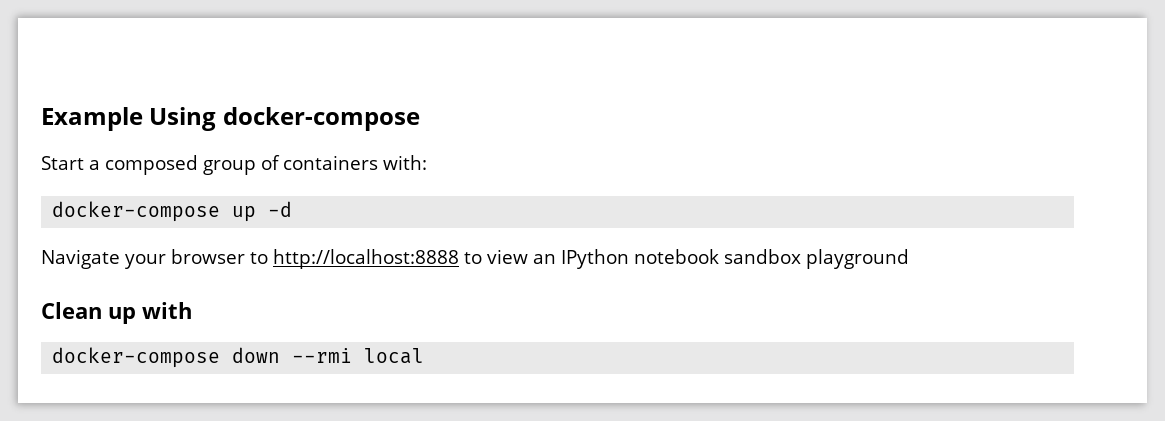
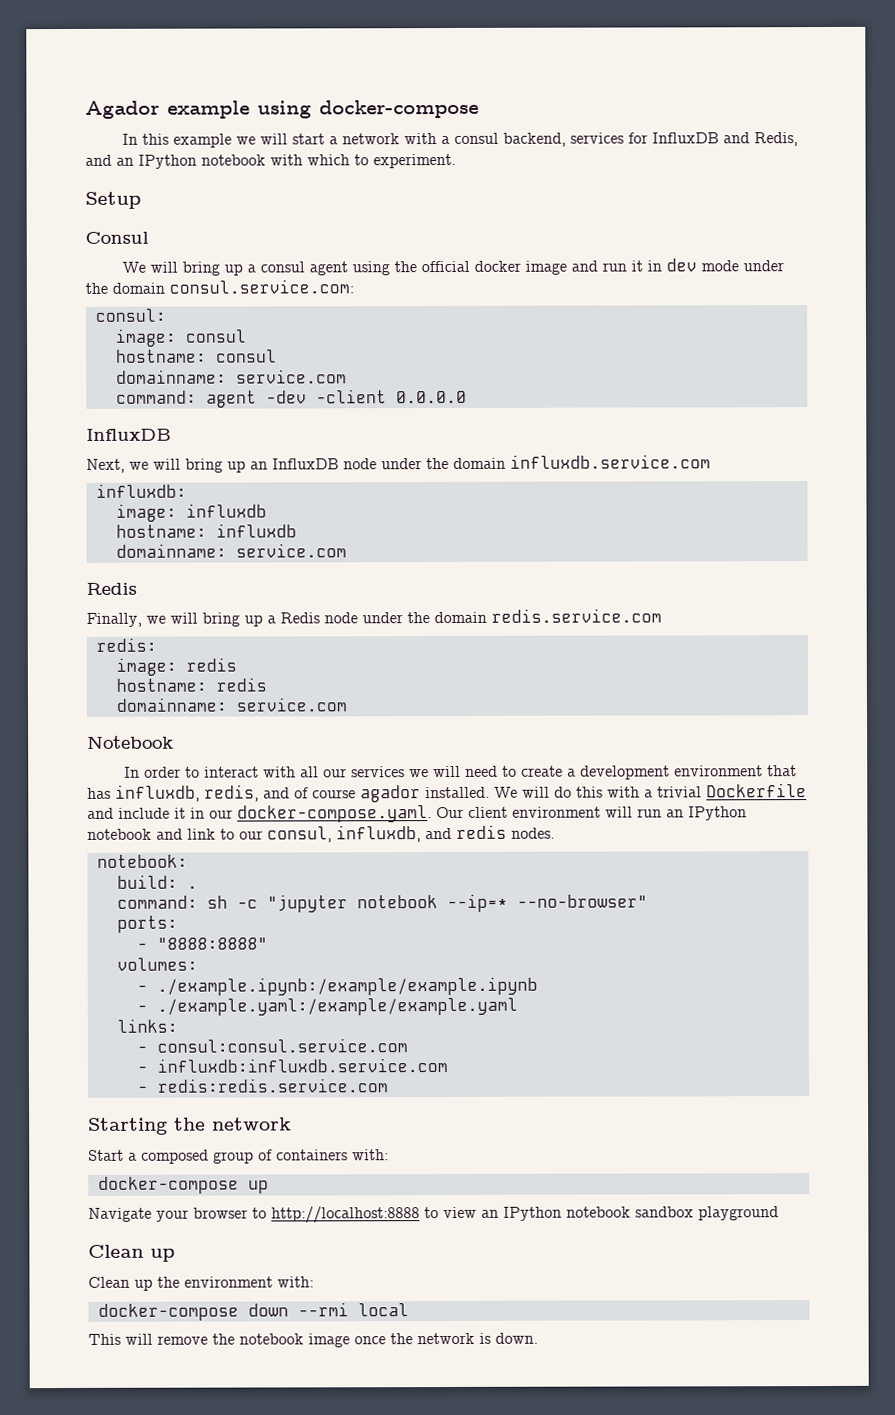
[41,107,420,131] Example Using docker-compose -> [85,99,479,119] [122,132,799,148] [85,153,456,169] [85,191,141,209] [85,231,149,244] [122,258,785,276] [85,279,354,294] [94,308,166,322] [115,328,247,347] [115,349,277,363] [115,369,347,384] [115,389,467,408] [86,428,172,441] [86,454,711,473] [95,483,187,498] [115,503,267,522] [115,523,297,538] [115,543,347,558] [86,582,137,595] [86,608,662,627] [95,637,157,652] [115,657,237,676] [115,677,267,692] [115,697,348,712] [87,735,174,749] [124,765,798,780] [87,783,807,803] [87,805,747,823] [87,824,555,843] [96,854,188,868] [116,874,198,889] [116,893,648,913] [116,915,178,933] [136,937,268,950] [116,957,198,971] [136,976,538,996] [136,997,518,1016] [116,1018,178,1033] [136,1038,408,1053] [136,1058,448,1073] [136,1078,389,1093] [88,1117,292,1135] Agador example using docker-compose // In this example we will start a network with a consul backend, services for InfluxDB and Redis, and an IPython notebook with which to experiment. // Setup // Consul // We will bring up a consul agent using the official docker image and run it in dev mode under the domain consul.service.com: // consul: // image: consul // hostname: consul // domainname: service.com // command: agent -dev -client 0.0.0.0 // InfluxDB // Next, we will bring up an InfluxDB node under the domain influxdb.service.com // influxdb: // image: influxdb // hostname: influxdb // domainname: service.com // Redis // Finally, we will bring up a Redis node under the domain redis.service.com // redis: // image: redis // hostname: redis // domainname: service.com // Notebook // In order to interact with all our services we will need to create a development environment that has influxdb, redis, and of course agador installed. We will do this with a trivial Dockerfile and include it in our docker-compose.yaml. Our client environment will run an IPython notebook and link to our consul, influxdb, and redis nodes. // notebook: // build: . // command: sh -c "jupyter notebook --ip=* --no-browser" // ports: // - "8888:8888" // volumes: // - ./example.ipynb:/example/example.ipynb // - ./example.yaml:/example/example.yaml // links: // - consul:consul.service.com // - influxdb:influxdb.service.com // - redis:redis.service.com // Starting the network
[268,201,293,217] -d -> (269, 1187) none
[142,302,192,319] with -> [88,1276,314,1291] // Clean up the environment with:
(425, 356) none -> [88,1332,538,1348] // This will remove the notebook image once the network is down.

